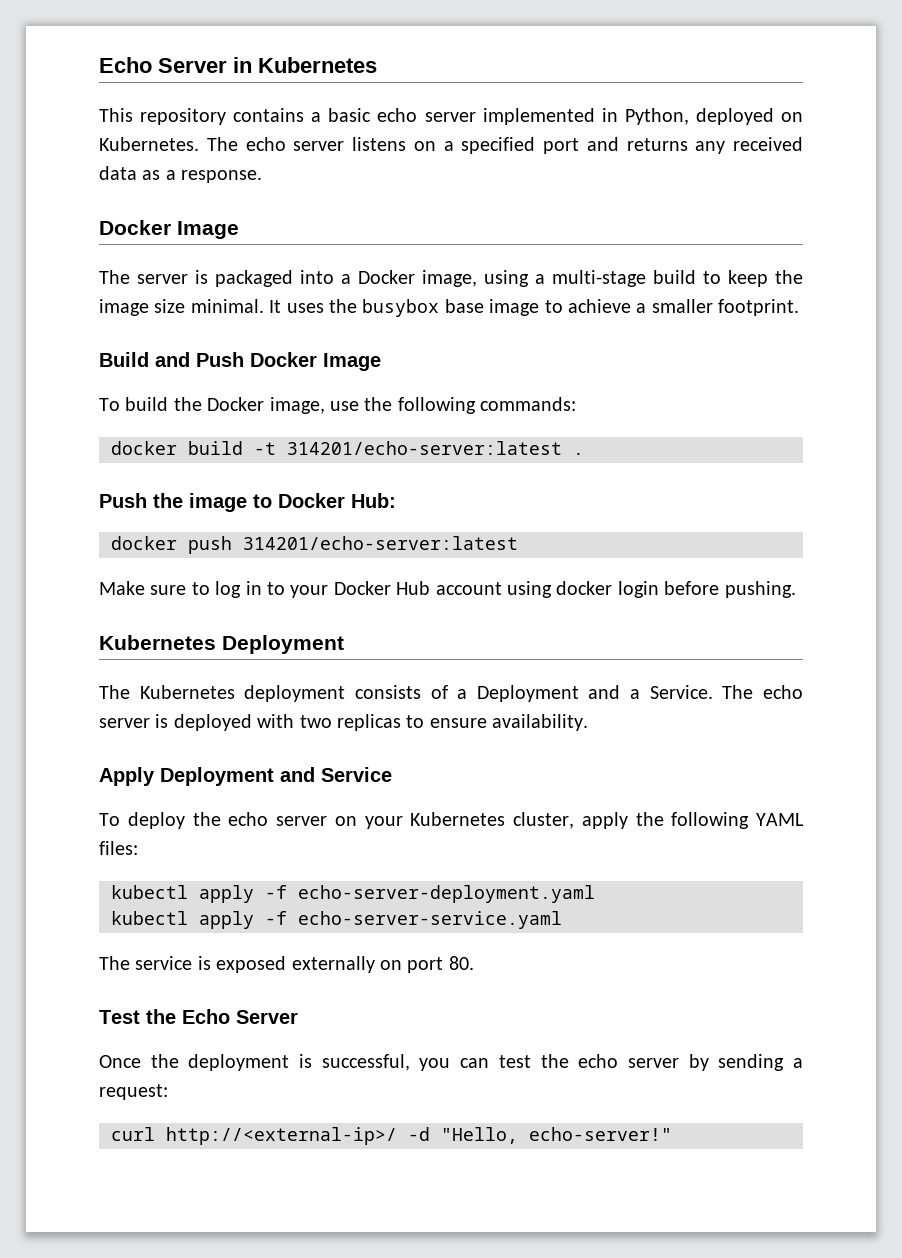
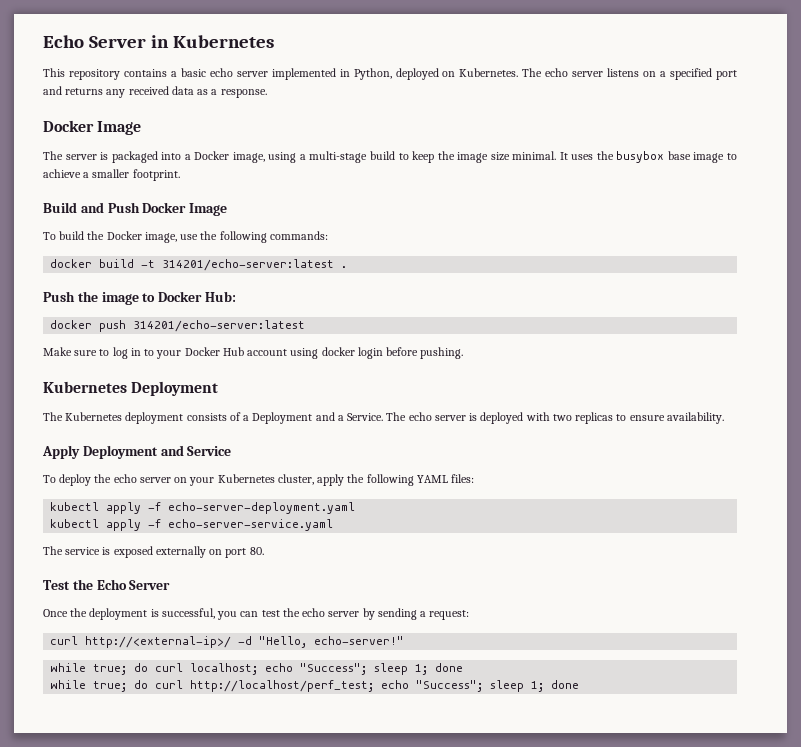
(672, 1134) none -> [50,663,464,675] [50,680,580,692] // while true; do curl localhost; echo "Success"; sleep 1; done // while true; do curl http://localhost/perf_test; echo "Success"; sleep 1; done

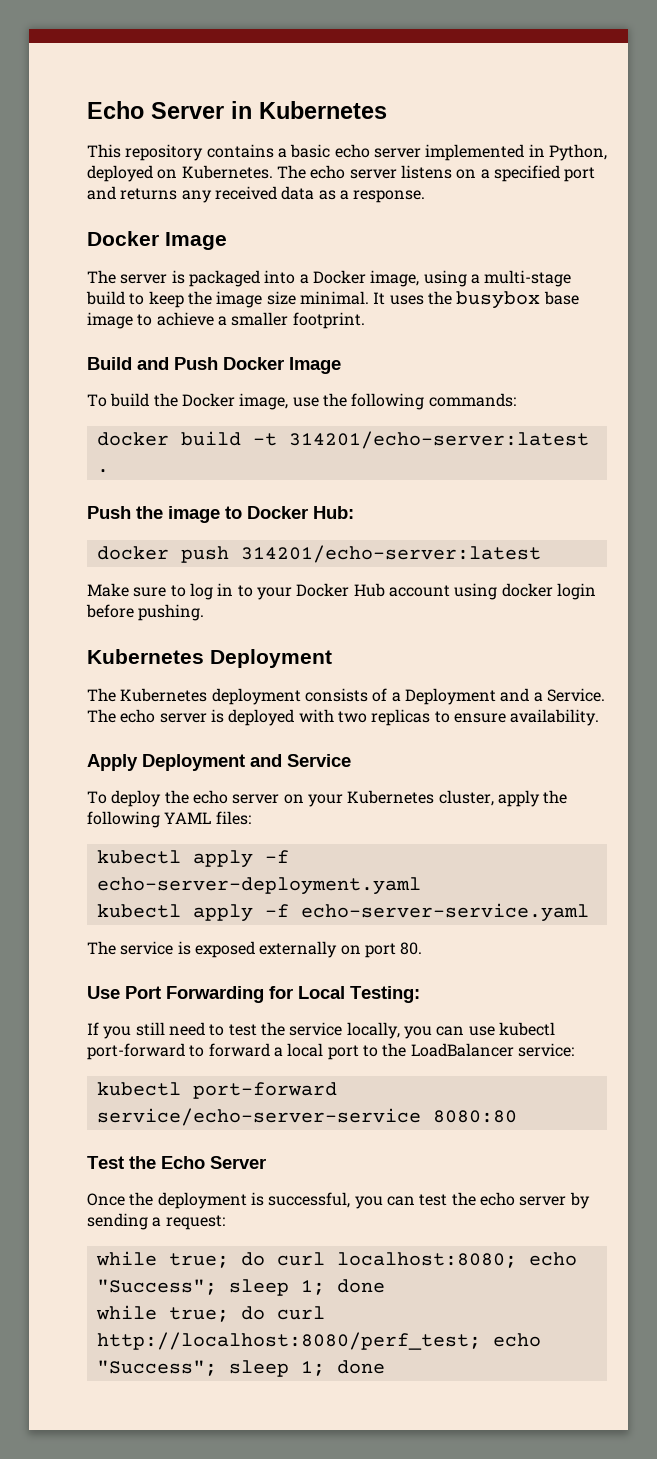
(264, 551) none -> [87,986,420,1003] [87,1022,555,1039] [87,1043,574,1060] [96,1082,337,1099] [96,1108,517,1126] // Use Port Forwarding for Local Testing: // If you still need to test the service locally, you can use kubectl port-forward to forward a local port to the LoadBalancer service: // kubectl port-forward service/echo-server-service 8080:80
[50,636,405,648] [50,663,259,675] // curl http://<external-ip>/ -d "Hello, echo-server!" // while true; do curl localhost; -> [95,1251,517,1268] // while true; do curl localhost:8080;
[190,680,375,692] http://localhost/perf_test; -> [96,1332,481,1350] http://localhost:8080/perf_test;

